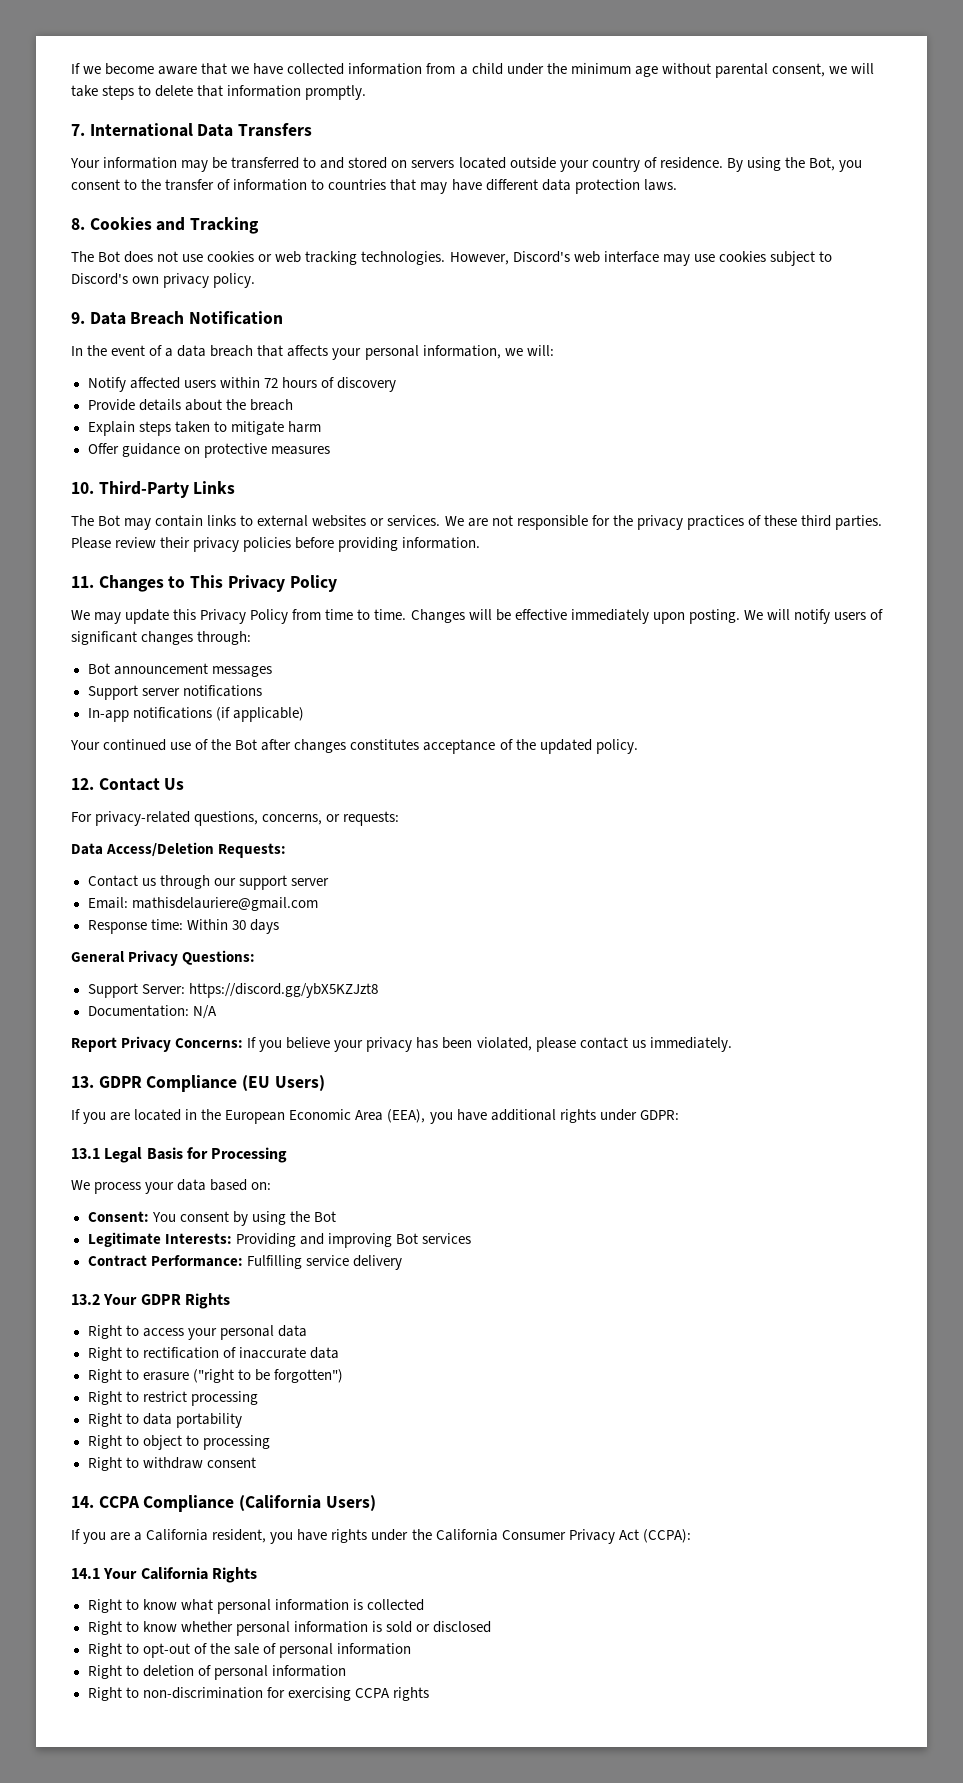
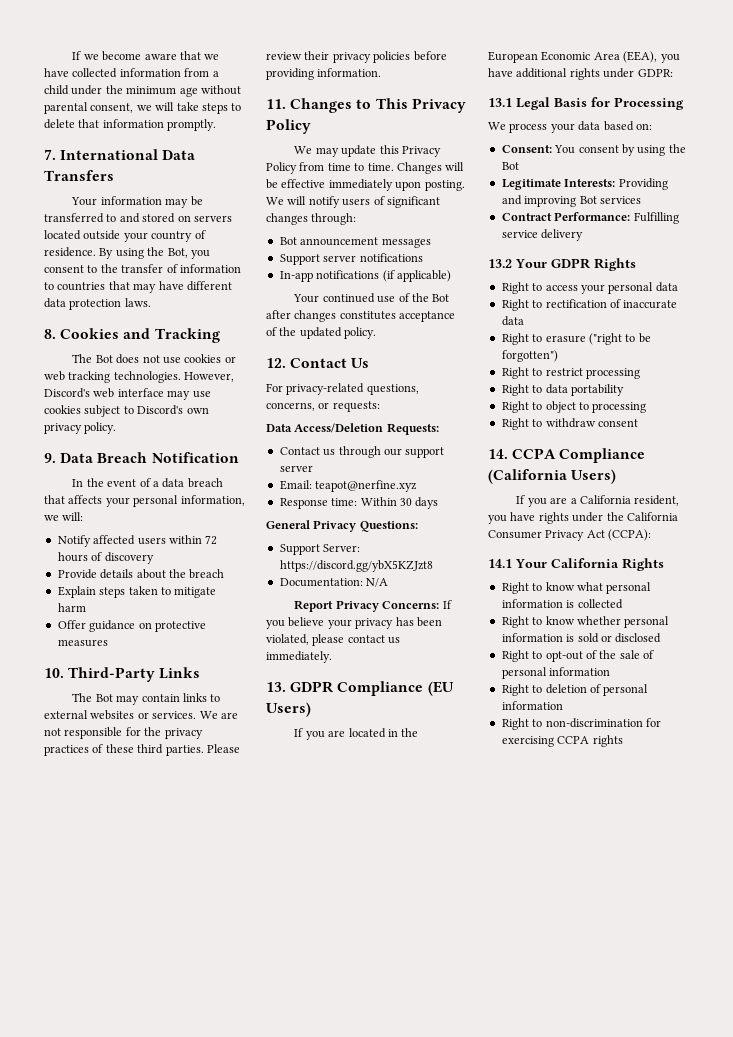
[131,897,318,911] mathisdelauriere@gmail.com -> [315,480,418,492] teapot@nerfine.xyz

